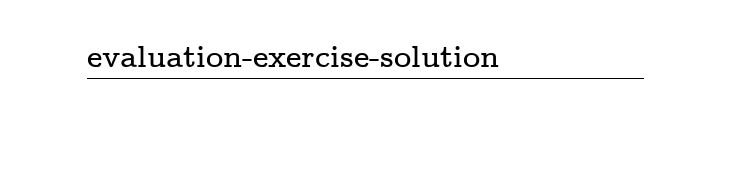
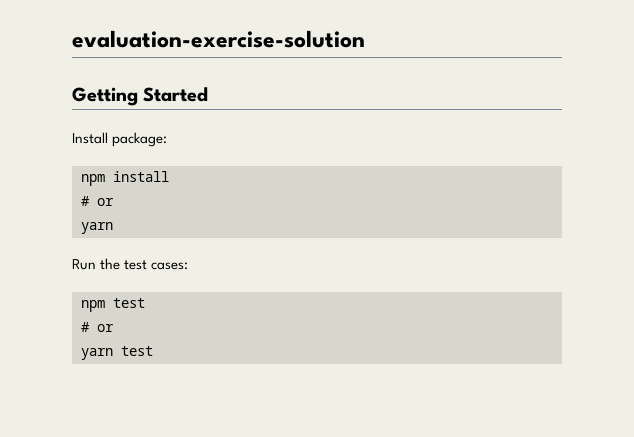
(499, 56) none -> [72,87,209,106] [72,132,168,147] [81,171,169,186] [81,196,114,206] [81,222,113,234] [72,258,189,270] [81,298,145,312] [81,322,114,332] [81,346,153,360] // Getting Started // Install package: // npm install // # or // yarn // Run the test cases: // npm test // # or // yarn test

